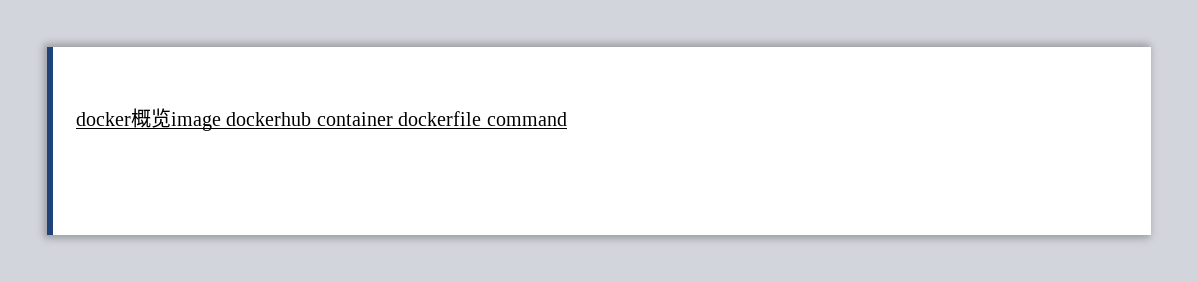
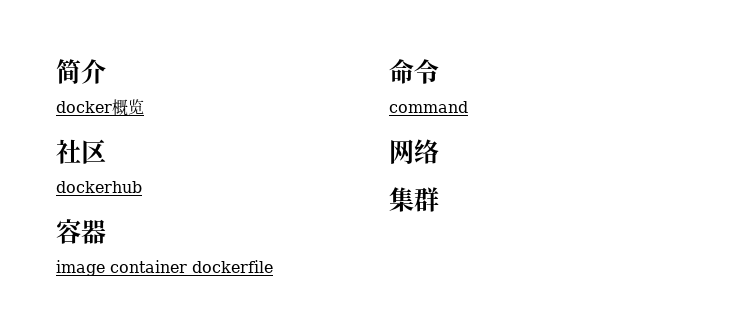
(76, 119) none -> [56,59,106,84] 简介 //
[171,112,312,131] image dockerhub -> [56,139,106,164] [56,181,142,193] [56,219,106,244] [56,260,105,276] // 社区 // dockerhub // 容器 // image
(482, 118) none -> [389,59,439,84] // 命令 //
(567, 119) none -> [389,139,439,164] [389,187,439,212] // 网络 // 集群

